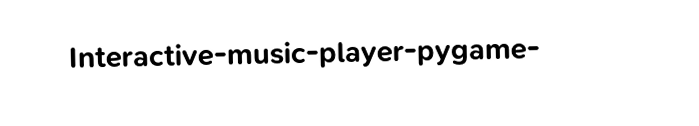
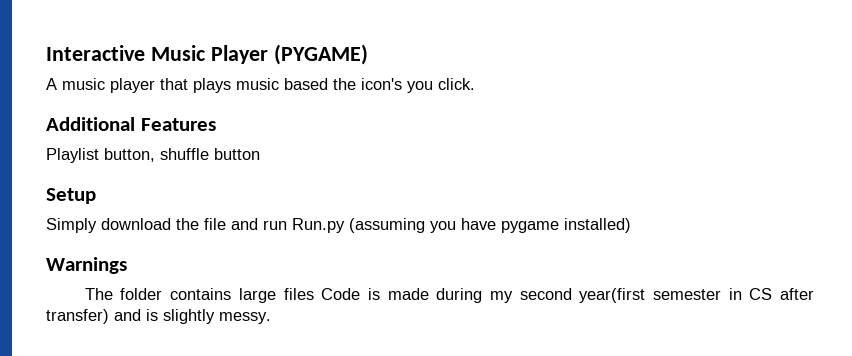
[68,36,541,73] Interactive-music-player-pygame- -> [46,44,368,65] [46,78,475,93] [46,117,216,131] [46,148,260,163] [46,188,96,204] [46,218,631,233] [46,257,127,274] [84,288,815,303] [46,309,271,324] Interactive Music Player (PYGAME) // A music player that plays music based the icon's you click. // Additional Features // Playlist button, shuffle button // Setup // Simply download the file and run Run.py (assuming you have pygame installed) // Warnings // The folder contains large files Code is made during my second year(first semester in CS after transfer) and is slightly messy.

